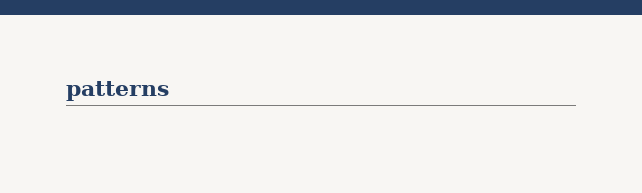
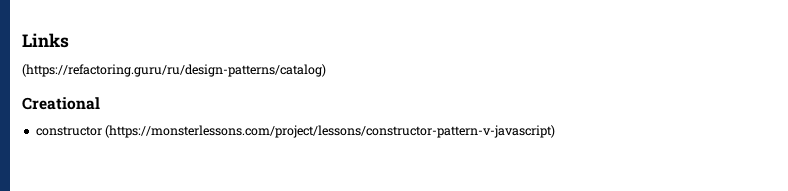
[66,81,169,101] patterns -> [22,33,69,48] [22,64,326,77] [22,97,100,110] [35,125,556,138] Links // (https://refactoring.guru/ru/design-patterns/catalog) // Creational // constructor (https://monsterlessons.com/project/lessons/constructor-pattern-v-javascript)

